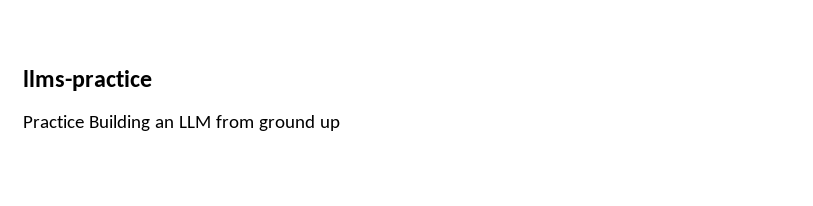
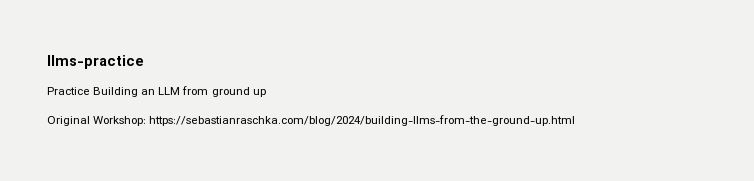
(340, 125) none -> [47,115,576,126] // Original Workshop: https://sebastianraschka.com/blog/2024/building-llms-from-the-ground-up.html

